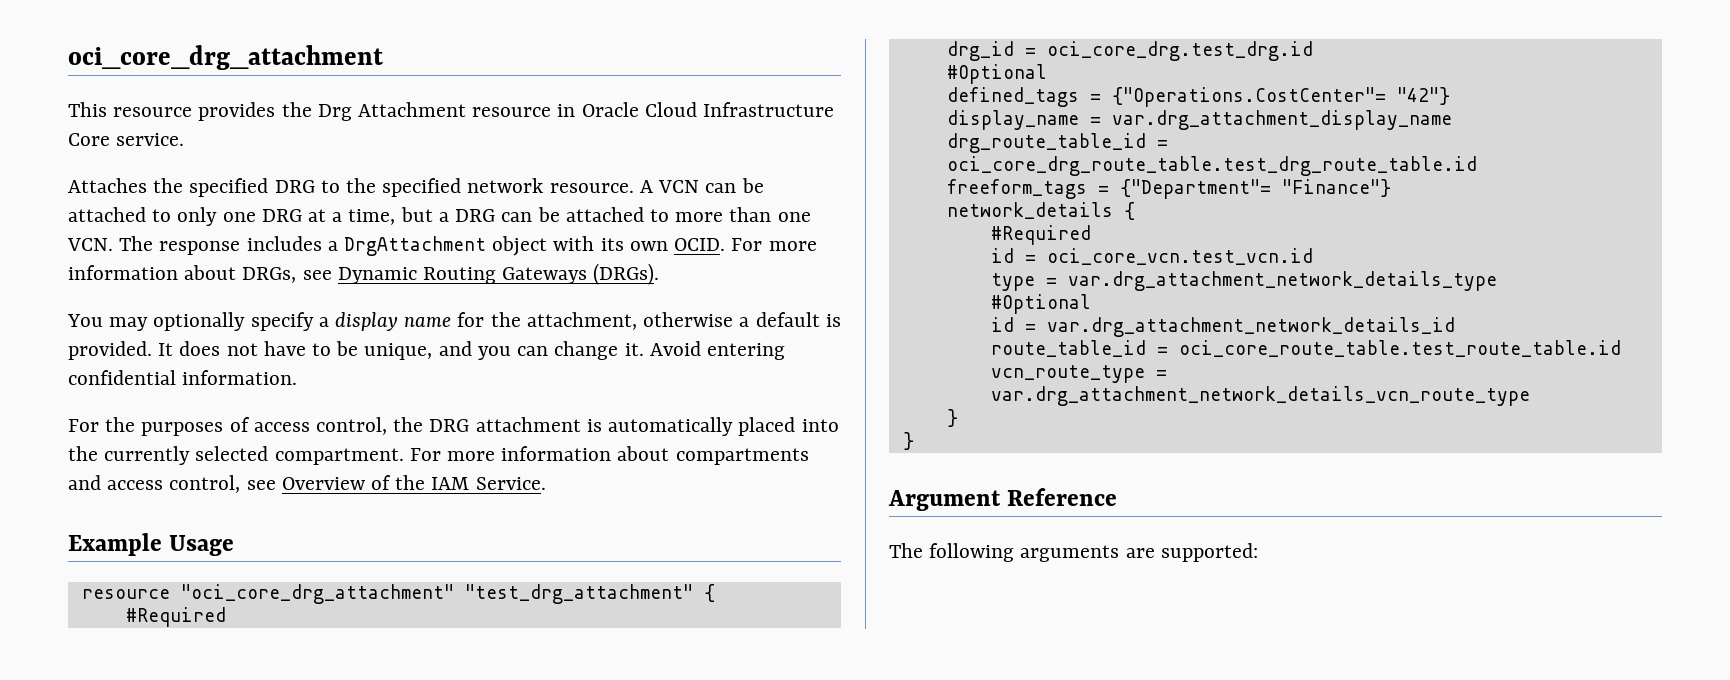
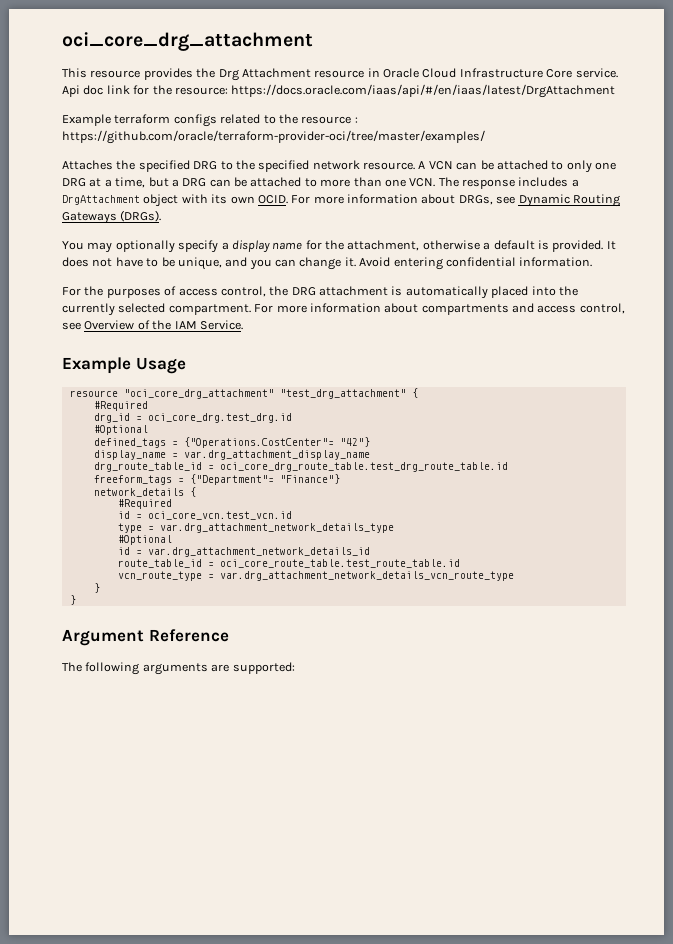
(185, 139) none -> [62,84,616,98] [62,114,358,127] [62,130,485,144] Api doc link for the resource: https://docs.oracle.com/iaas/api/#/en/iaas/latest/DrgAttachment // Example terraform configs related to the resource : https://github.com/oracle/terraform-provider-oci/tree/master/examples/

